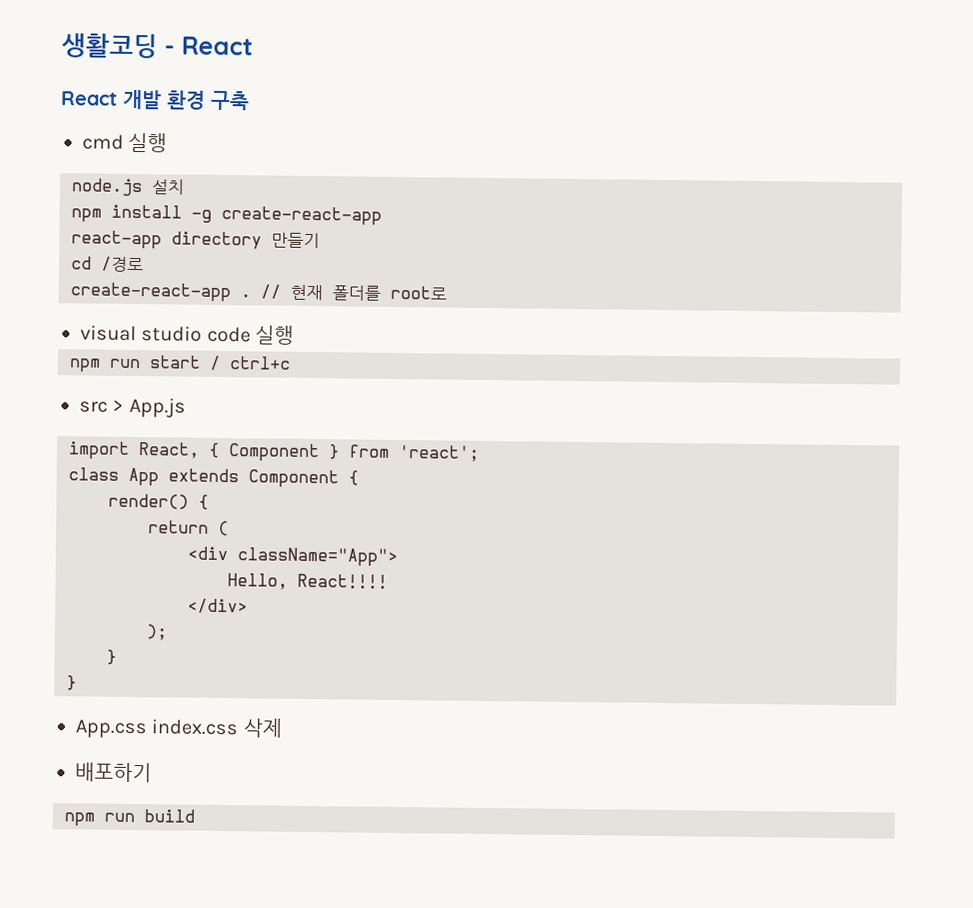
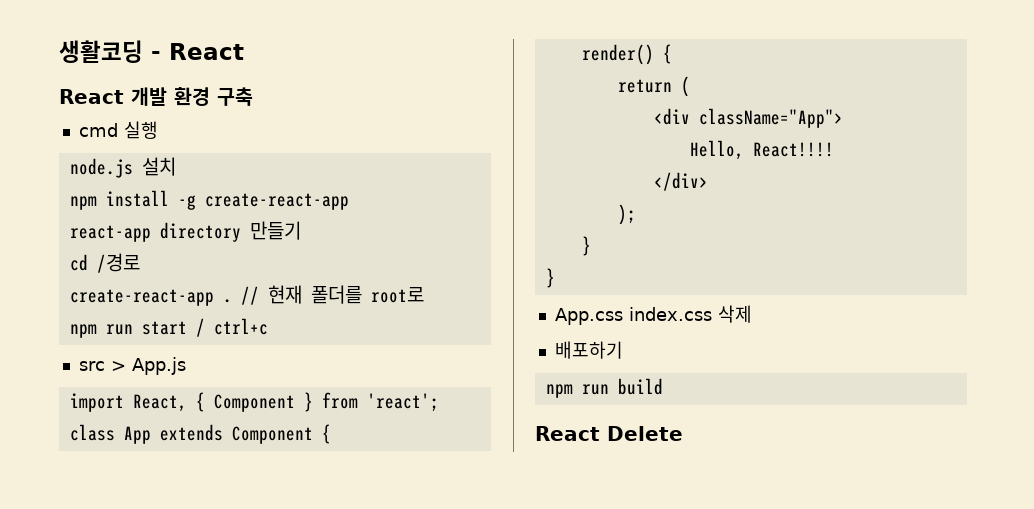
[80,325,295,345] // visual studio code 실행 -> (424, 295) none
(195, 816) none -> [535,426,683,441] // React Delete

